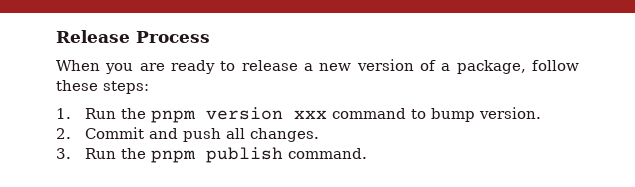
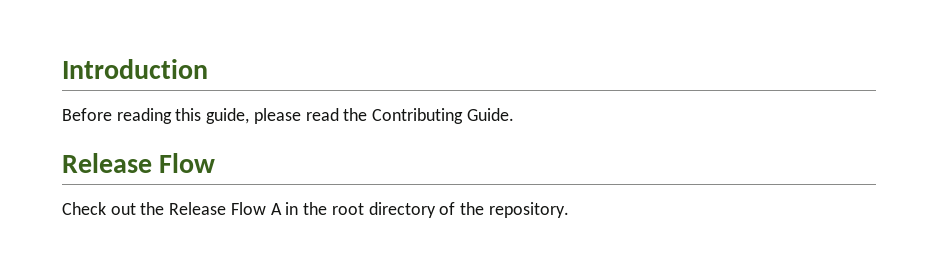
[56,30,210,43] [56,59,579,74] [56,80,149,94] [56,107,541,123] [56,127,319,142] [56,147,367,163] Release Process // When you are ready to release a new version of a package, follow these steps: // 1. Run the pnpm version xxx command to bump version. // 2. Commit and push all changes. // 3. Run the pnpm publish command. -> [62,59,208,79] [62,108,514,124] [62,153,216,173] [62,202,569,218] Introduction // Before reading this guide, please read the Contributing Guide. // Release Flow // Check out the Release Flow A in the root directory of the repository.

